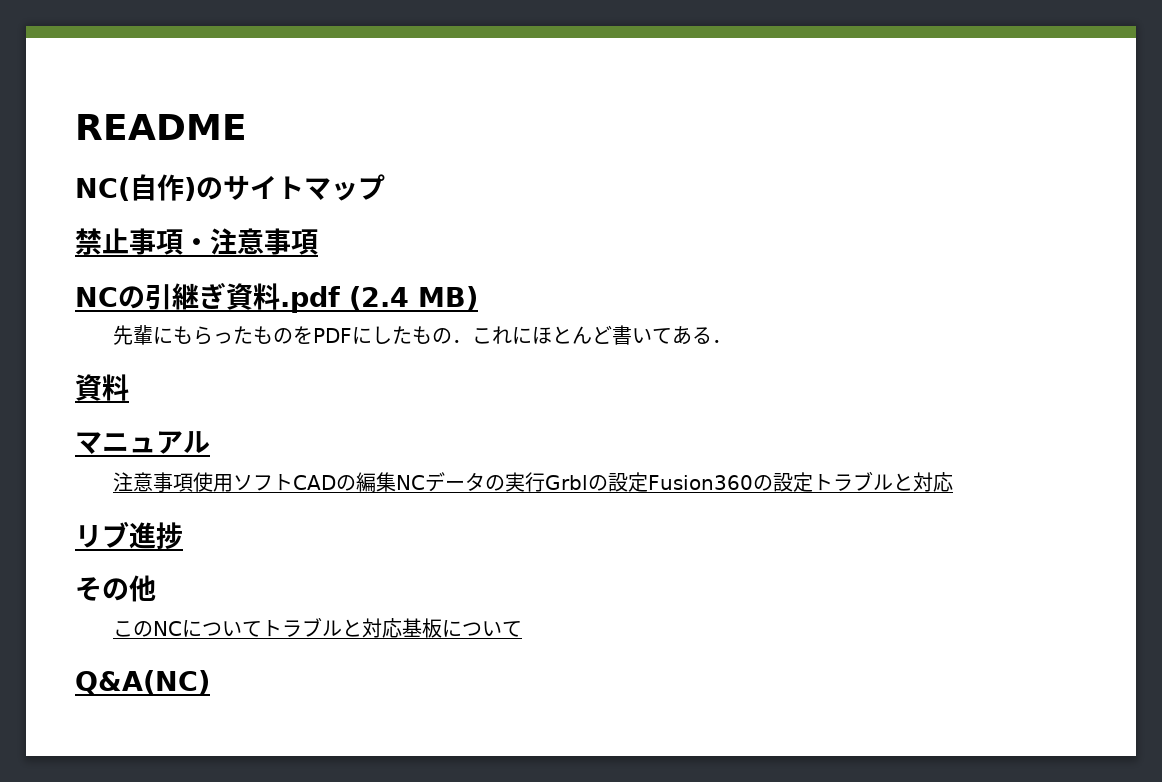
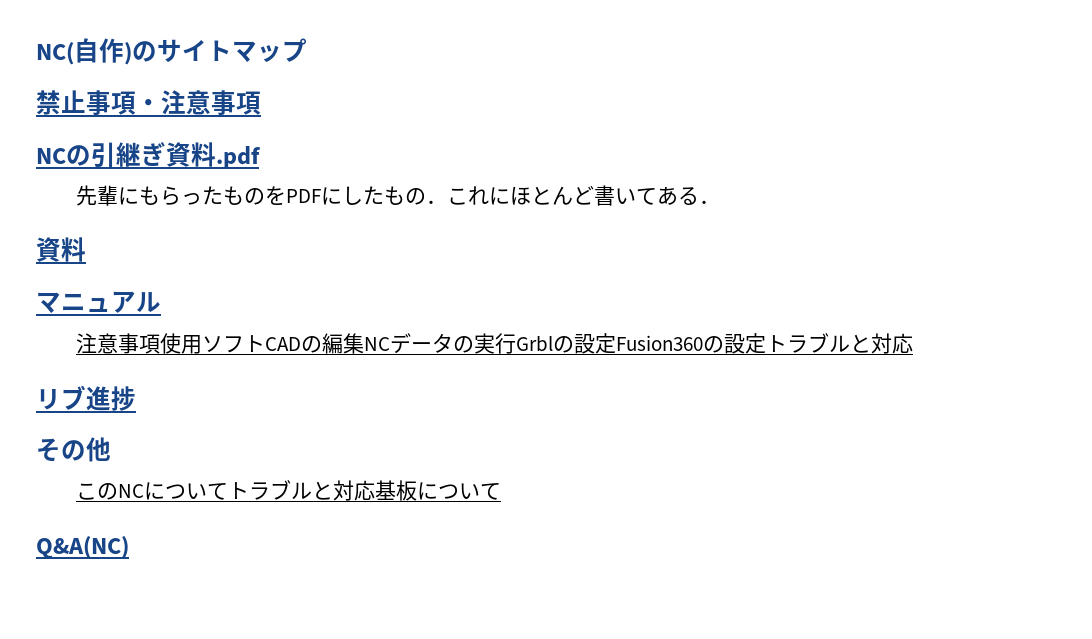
[75,114,247,140] README // -> (36, 53) none
[349,286,478,310] (2.4 MB) -> (261, 157) none

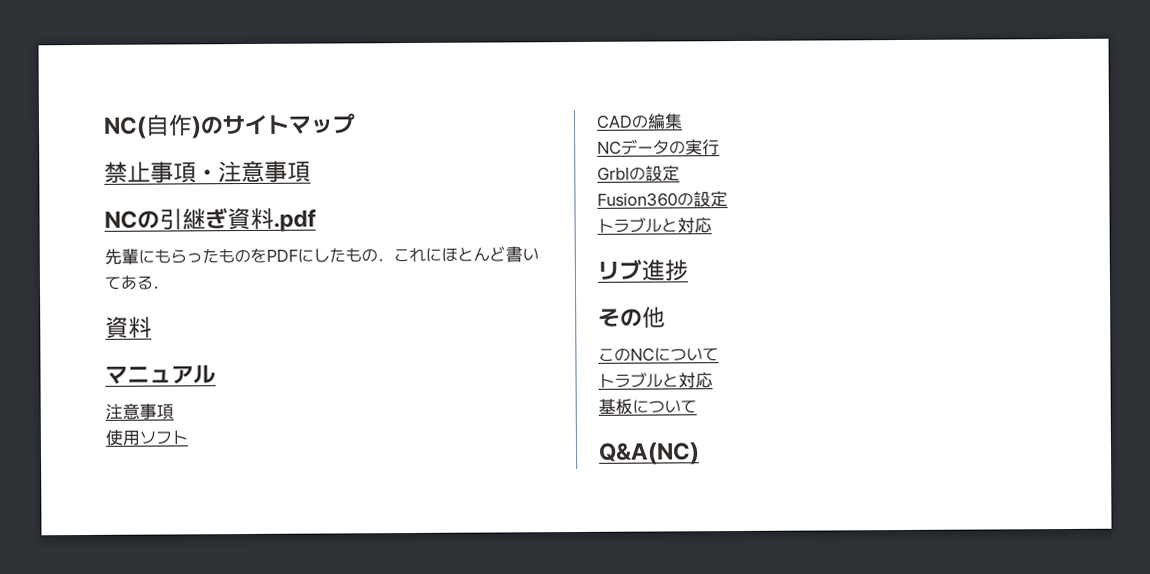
(160, 344) none -> (174, 411) //
(265, 343) none -> (188, 437) //
(364, 343) none -> (683, 121) //
(516, 343) none -> (720, 147) //
(616, 343) none -> (680, 173) //
(766, 343) none -> (728, 199) //
[227,480,375,501] トラブルと対応 -> [598,372,713,389] // トラブルと対応 //

